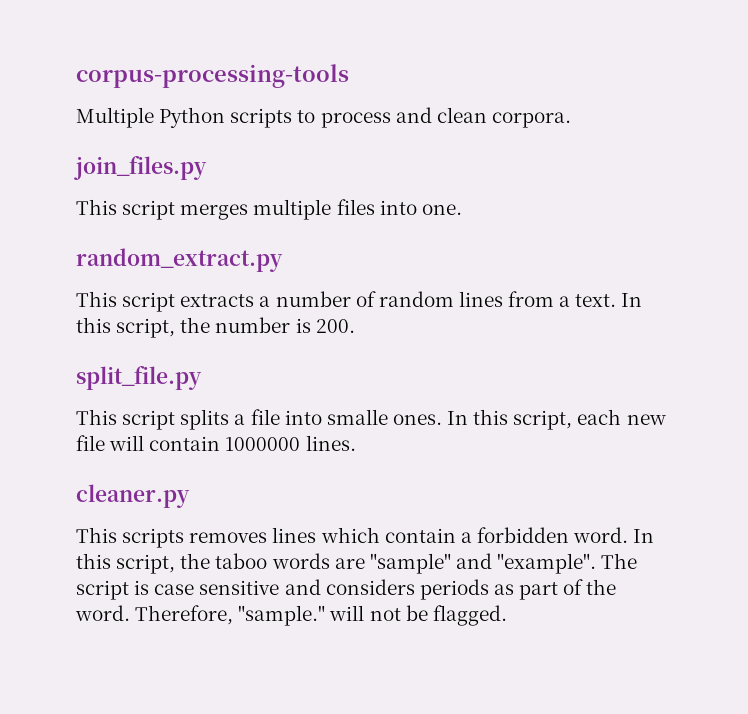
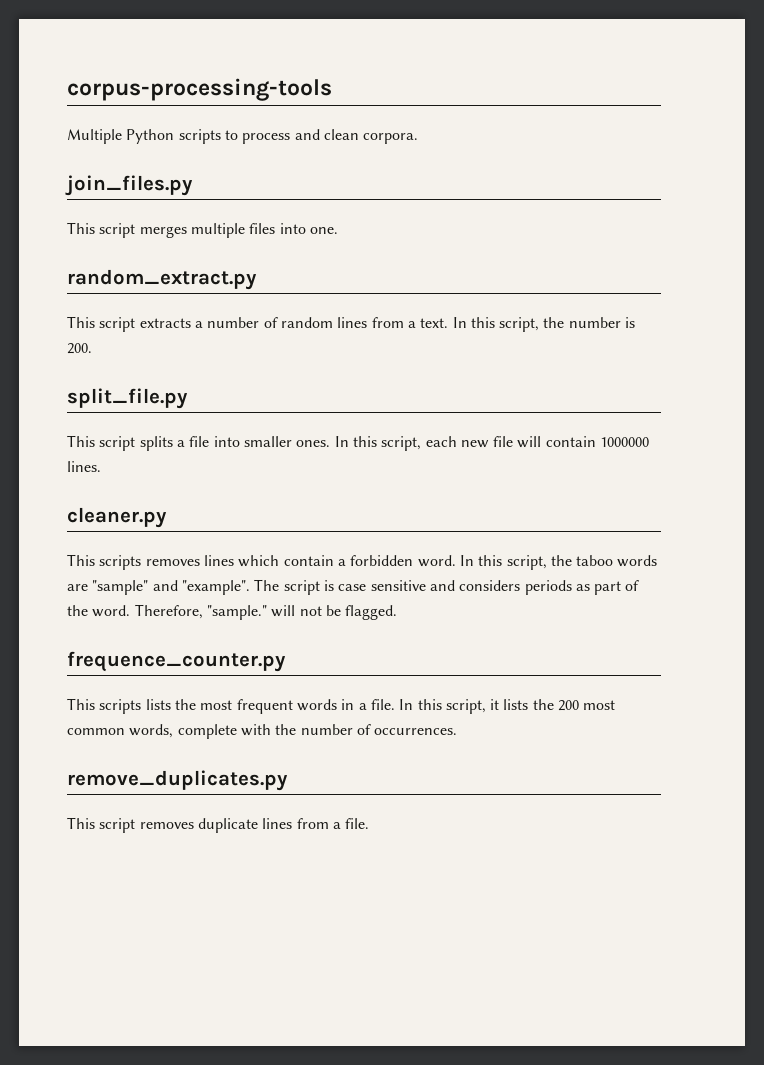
[326,409,388,425] smalle -> [243,436,292,447] smaller
(507, 615) none -> [67,651,286,672] [67,698,616,714] [67,724,458,739] [67,770,288,791] [67,817,370,833] // frequence_counter.py // This scripts lists the most frequent words in a file. In this script, it lists the 200 most common words, complete with the number of occurrences. // remove_duplicates.py // This script removes duplicate lines from a file.

